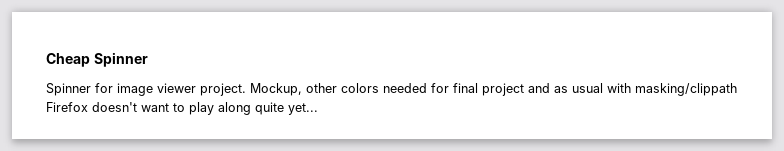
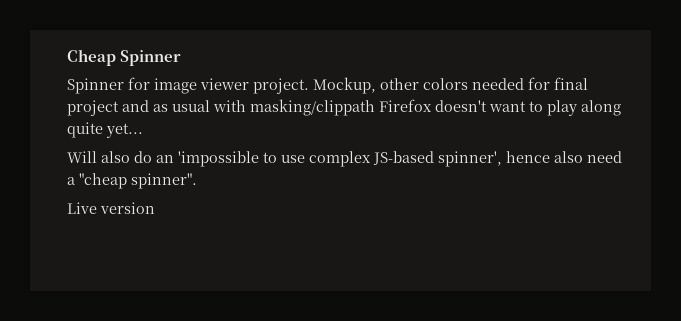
(318, 109) none -> [67,151,622,167] [67,173,197,189] [67,202,155,214] // Will also do an 'impossible to use complex JS-based spinner', hence also need a "cheap spinner". // Live version

